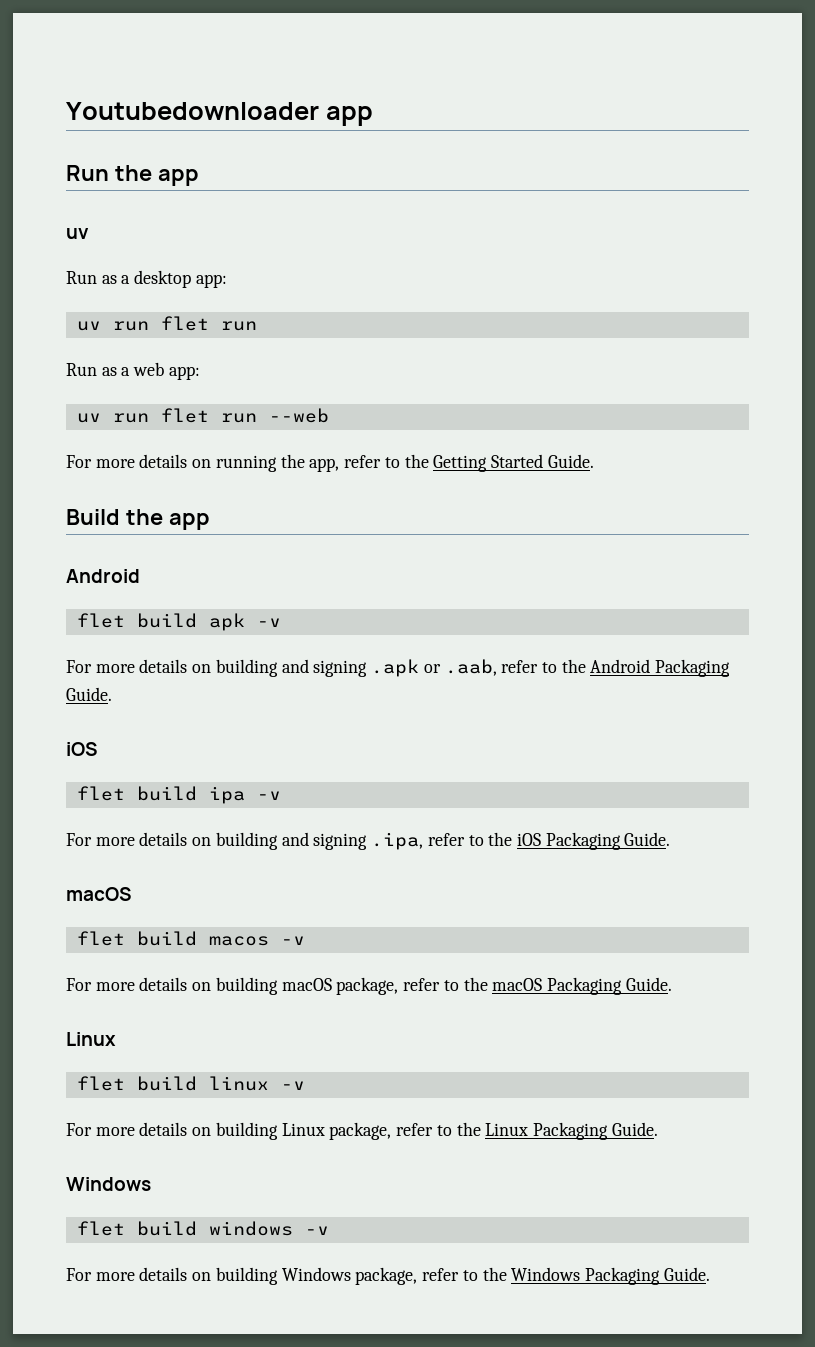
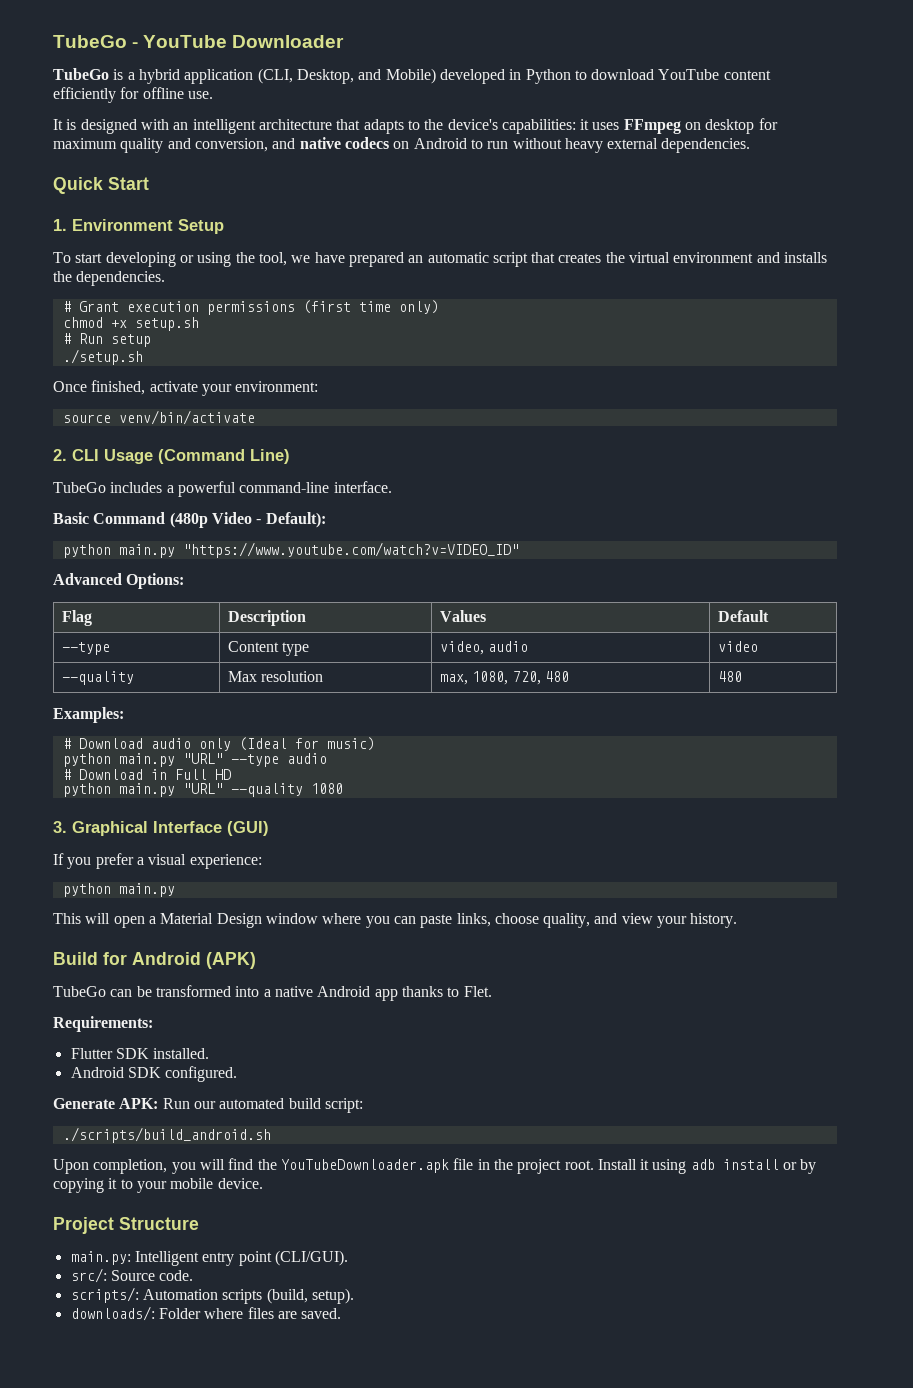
[66,102,373,126] [66,165,199,186] [66,228,89,239] [66,270,227,288] [76,316,257,331] [66,362,200,380] [76,408,329,423] [66,454,594,472] [66,509,210,530] [66,569,140,583] [76,613,281,631] [66,659,731,677] [66,687,112,701] [66,742,98,756] [76,786,281,804] [66,832,671,850] [66,887,132,901] [76,931,305,946] [66,977,672,995] [66,1032,116,1046] [76,1076,305,1091] [66,1122,658,1140] [66,1177,151,1191] [76,1221,329,1236] [66,1267,710,1285] Youtubedownloader app // Run the app // uv // Run as a desktop app: // uv run flet run // Run as a web app: // uv run flet run --web // For more details on running the app, refer to the Getting Started Guide. // Build the app // Android // flet build apk -v // For more details on building and signing .apk or .aab, refer to the Android Packaging Guide. // iOS // flet build ipa -v // For more details on building and signing .ipa, refer to the iOS Packaging Guide. // macOS // flet build macos -v // For more details on building macOS package, refer to the macOS Packaging Guide. // Linux // flet build linux -v // For more details on building Linux package, refer to the Linux Packaging Guide. // Windows // flet build windows -v // For more details on building Windows package, refer to the Windows Packaging Guide. -> [53,35,345,48] [53,68,771,84] [53,87,213,103] [53,118,778,134] [53,137,751,153] [53,177,149,194] [53,219,224,234] [53,252,828,267] [53,271,166,286] [62,300,439,315] [62,317,199,331] [62,333,151,347] [62,349,143,365] [53,380,319,396] [62,410,255,425] [53,449,290,464] [53,481,392,497] [53,512,326,528] [62,542,519,558] [53,573,185,589] [62,610,93,626] [228,610,307,626] [440,610,487,622] [718,610,770,622] [62,642,111,655] [228,641,310,656] [440,641,529,655] [718,641,759,652] [62,671,135,685] [228,671,324,682] [440,671,569,685] [718,671,743,682] [53,707,124,723] [62,737,375,751] [62,753,327,767] [62,769,231,780] [62,783,343,797] [53,821,269,836] [53,853,262,869] [62,883,175,897] [53,913,738,928] [53,952,256,969] [53,985,492,1001] [53,1016,153,1032] [70,1048,210,1059] [70,1066,238,1082] [53,1098,363,1113] [62,1127,271,1143] [53,1158,817,1174] [53,1178,263,1193] [53,1217,199,1234] [70,1250,348,1266] [70,1268,194,1283] [70,1287,354,1304] [70,1306,342,1321] TubeGo - YouTube Downloader // TubeGo is a hybrid application (CLI, Desktop, and Mobile) developed in Python to download YouTube content efficiently for offline use. // It is designed with an intelligent architecture that adapts to the device's capabilities: it uses FFmpeg on desktop for maximum quality and conversion, and native codecs on Android to run without heavy external dependencies. // Quick Start // 1. Environment Setup // To start developing or using the tool, we have prepared an automatic script that creates the virtual environment and installs the dependencies. // # Grant execution permissions (first time only) // chmod +x setup.sh // # Run setup // ./setup.sh // Once finished, activate your environment: // source venv/bin/activate // 2. CLI Usage (Command Line) // TubeGo includes a powerful command-line interface. // Basic Command (480p Video - Default): // python main.py "https://www.youtube.com/watch?v=VIDEO_ID" // Advanced Options: // Flag | Description | Values | Default // --type | Content type | video, audio | video // --quality | Max resolution | max, 1080, 720, 480 | 480 // Examples: // # Download audio only (Ideal for music) // python main.py "URL" --type audio // # Download in Full HD // python main.py "URL" --quality 1080 // 3. Graphical Interface (GUI) // If you prefer a visual experience: // python main.py // This will open a Material Design window where you can paste links, choose quality, and view your history. // Build for Android (APK) // TubeGo can be transformed into a native Android app thanks to Flet. // Requirements: // Flutter SDK installed. // Android SDK configured. // Generate APK: Run our automated build script: // ./scripts/build_android.sh // Upon completion, you will find the YouTubeDownloader.apk file in the project root. Install it using adb install or by copying it to your mobile device. // Project Structure // main.py: Intelligent entry point (CLI/GUI). // src/: Source code. // scripts/: Automation scripts (build, setup). // downloads/: Folder where files are saved.

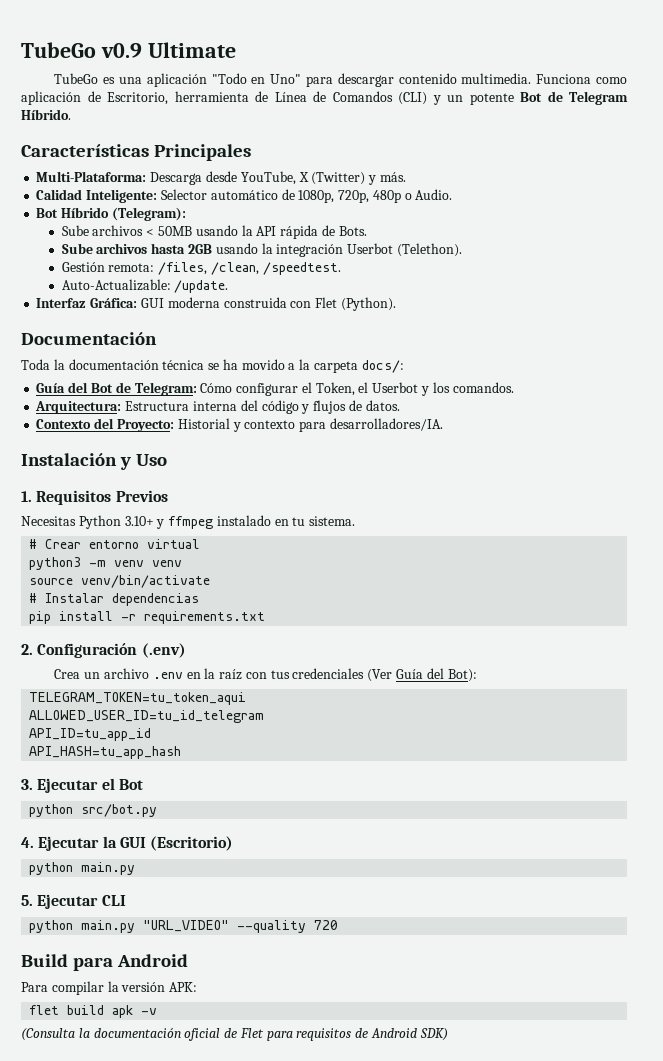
[53,35,345,48] [53,68,771,84] [53,87,213,103] [53,118,778,134] [53,137,751,153] [53,177,149,194] [53,219,224,234] [53,252,828,267] [53,271,166,286] [62,300,439,315] [62,317,199,331] [62,333,151,347] [62,349,143,365] [53,380,319,396] [62,410,255,425] [53,449,290,464] [53,481,392,497] [53,512,326,528] [62,542,519,558] [53,573,185,589] [62,610,93,626] [228,610,307,626] [440,610,487,622] [718,610,770,622] [62,642,111,655] [228,641,310,656] [440,641,529,655] [718,641,759,652] [62,671,135,685] [228,671,324,682] [440,671,569,685] [718,671,743,682] [53,707,124,723] [62,737,375,751] [62,753,327,767] [62,769,231,780] [62,783,343,797] [53,821,269,836] [53,853,262,869] [62,883,175,897] [53,913,738,928] TubeGo - YouTube Downloader // TubeGo is a hybrid application (CLI, Desktop, and Mobile) developed in Python to download YouTube content efficiently for offline use. // It is designed with an intelligent architecture that adapts to the device's capabilities: it uses FFmpeg on desktop for maximum quality and conversion, and native codecs on Android to run without heavy external dependencies. // Quick Start // 1. Environment Setup // To start developing or using the tool, we have prepared an automatic script that creates the virtual environment and installs the dependencies. // # Grant execution permissions (first time only) // chmod +x setup.sh // # Run setup // ./setup.sh // Once finished, activate your environment: // source venv/bin/activate // 2. CLI Usage (Command Line) // TubeGo includes a powerful command-line interface. // Basic Command (480p Video - Default): // python main.py "https://www.youtube.com/watch?v=VIDEO_ID" // Advanced Options: // Flag | Description | Values | Default // --type | Content type | video, audio | video // --quality | Max resolution | max, 1080, 720, 480 | 480 // Examples: // # Download audio only (Ideal for music) // python main.py "URL" --type audio // # Download in Full HD // python main.py "URL" --quality 1080 // 3. Graphical Interface (GUI) // If you prefer a visual experience: // python main.py // This will open a Material Design window where you can paste links, choose quality, and view your history. -> [21,42,236,58] [54,73,627,87] [21,91,628,105] [21,109,71,120] [21,144,252,161] [36,171,406,185] [36,189,453,203] [36,207,186,221] [61,225,367,239] [61,243,462,257] [61,262,341,275] [61,279,229,293] [36,297,396,311] [21,332,157,345] [21,359,404,373] [36,382,514,396] [35,400,400,414] [36,418,443,432] [21,453,168,470] [21,490,168,505] [21,515,356,529] [29,539,201,549] [29,557,183,570] [29,575,211,588] [29,593,200,606] [29,611,266,624] [21,643,186,658] [54,668,477,682] [29,692,247,705] [29,710,265,723] [29,728,152,741] [29,746,182,759] [21,778,143,793] [29,804,158,817] [21,836,234,851] [29,862,136,875] [21,894,126,909] [29,920,339,933] TubeGo v0.9 Ultimate // TubeGo es una aplicación "Todo en Uno" para descargar contenido multimedia. Funciona como aplicación de Escritorio, herramienta de Línea de Comandos (CLI) y un potente Bot de Telegram Híbrido. // Características Principales // Multi-Plataforma: Descarga desde YouTube, X (Twitter) y más. // Calidad Inteligente: Selector automático de 1080p, 720p, 480p o Audio. // Bot Híbrido (Telegram): // Sube archivos < 50MB usando la API rápida de Bots. // Sube archivos hasta 2GB usando la integración Userbot (Telethon). // Gestión remota: /files, /clean, /speedtest. // Auto-Actualizable: /update. // Interfaz Gráfica: GUI moderna construida con Flet (Python). // Documentación // Toda la documentación técnica se ha movido a la carpeta docs/: // Guía del Bot de Telegram: Cómo configurar el Token, el Userbot y los comandos. // Arquitectura: Estructura interna del código y flujos de datos. // Contexto del Proyecto: Historial y contexto para desarrolladores/IA. // Instalación y Uso // 1. Requisitos Previos // Necesitas Python 3.10+ y ffmpeg instalado en tu sistema. // # Crear entorno virtual // python3 -m venv venv // source venv/bin/activate // # Instalar dependencias // pip install -r requirements.txt // 2. Configuración (.env) // Crea un archivo .env en la raíz con tus credenciales (Ver Guía del Bot): // TELEGRAM_TOKEN=tu_token_aqui // ALLOWED_USER_ID=tu_id_telegram // API_ID=tu_app_id // API_HASH=tu_app_hash // 3. Ejecutar el Bot // python src/bot.py // 4. Ejecutar la GUI (Escritorio) // python main.py // 5. Ejecutar CLI // python main.py "URL_VIDEO" --quality 720
[103,952,256,969] [53,985,492,1001] [53,1016,153,1032] [70,1048,210,1059] [70,1066,238,1082] [53,1098,363,1113] [62,1127,271,1143] [53,1158,817,1174] [53,1178,263,1193] [53,1217,199,1234] [70,1250,348,1266] [70,1268,194,1283] [70,1287,354,1304] [70,1306,342,1321] for Android (APK) // TubeGo can be transformed into a native Android app thanks to Flet. // Requirements: // Flutter SDK installed. // Android SDK configured. // Generate APK: Run our automated build script: // ./scripts/build_android.sh // Upon completion, you will find the YouTubeDownloader.apk file in the project root. Install it using adb install or by copying it to your mobile device. // Project Structure // main.py: Intelligent entry point (CLI/GUI). // src/: Source code. // scripts/: Automation scripts (build, setup). // downloads/: Folder where files are saved. -> [73,954,189,971] [21,981,198,995] [29,1005,158,1018] [21,1028,448,1041] para Android // Para compilar la versión APK: // flet build apk -v // (Consulta la documentación oficial de Flet para requisitos de Android SDK)

